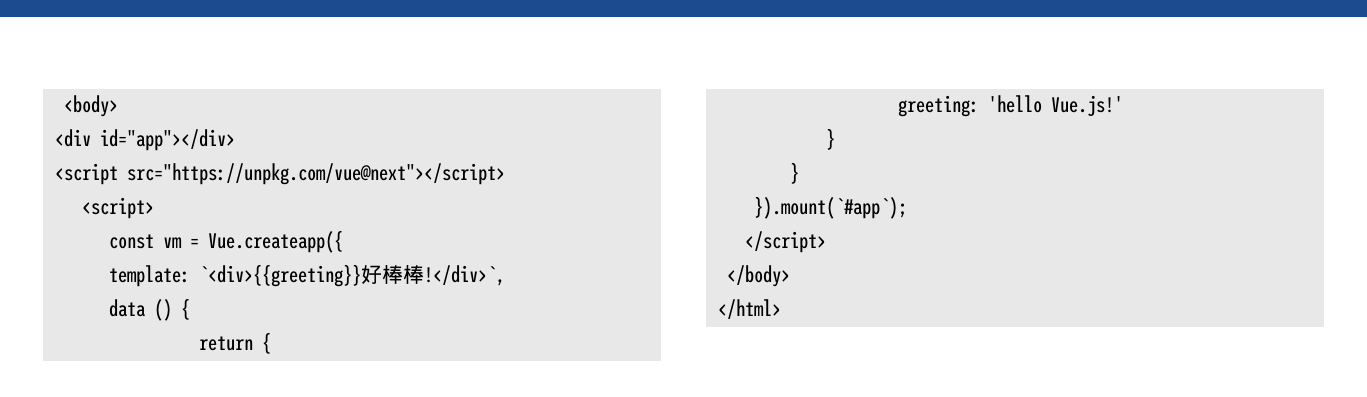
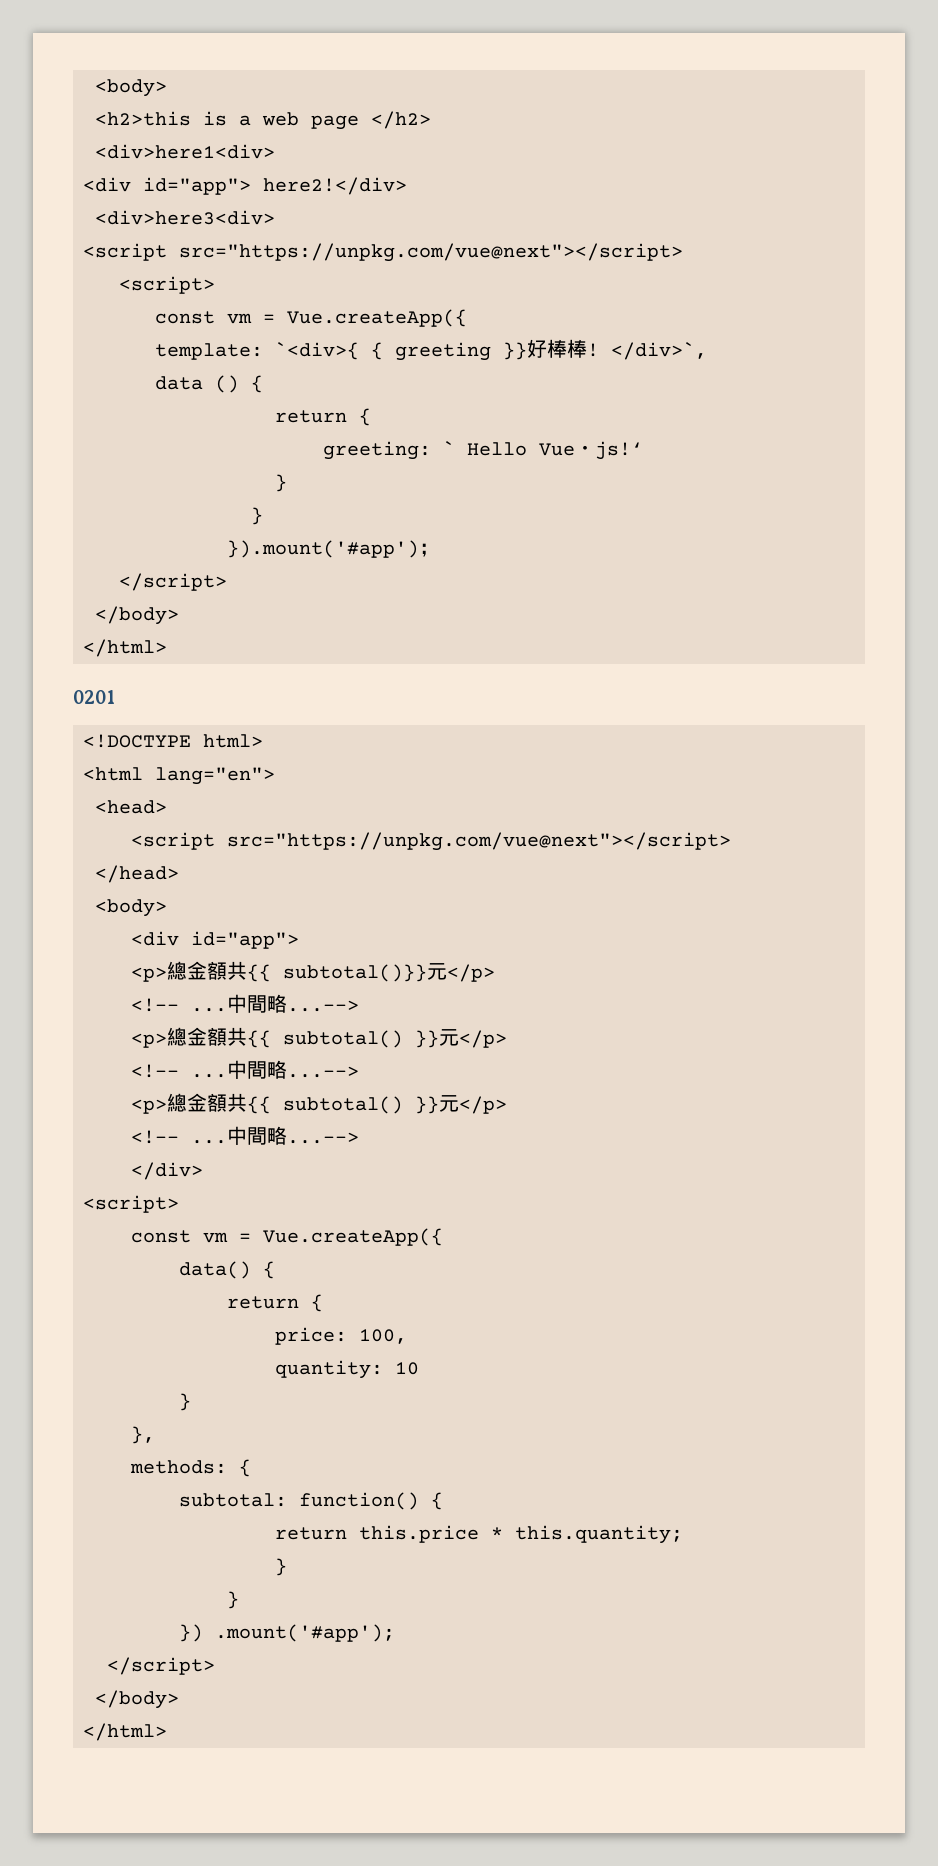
[64,95,118,117] [55,129,235,151] <body> // <div id="app"></div> -> [95,79,168,97] [95,111,432,130] [95,144,276,159] [83,177,408,195] [95,210,276,225] <body> // <h2>this is a web page </h2> // <div>here1<div> // <div id="app"> here2!</div> // <div>here3<div>
[208,230,343,253] Vue.createapp({ -> [287,309,468,327] Vue.createApp({
[199,264,505,287] `<div>{{greeting}}好棒棒!</div>`, -> [275,339,708,361] `<div>{ { greeting }}好棒棒! </div>`,
[988,95,1123,117] [826,128,835,150] [790,162,799,184] [754,196,907,219] [745,231,826,253] [727,265,790,287] [718,299,781,319] 'hello Vue.js!' // } // } // }).mount(`#app`); // </script> // </body> // </html> -> [443,441,644,460] [275,474,288,492] [251,507,264,525] [227,540,440,558] [119,573,228,591] [95,606,180,625] [83,639,168,657] [73,690,115,704] [83,734,264,748] [83,767,276,785] [95,800,168,814] [131,832,732,851] [95,865,180,883] [95,899,168,917] [131,931,300,949] [131,961,496,982] [131,994,360,1013] [131,1027,508,1048] [131,1060,360,1079] [131,1093,508,1114] [131,1126,360,1145] [131,1162,204,1180] [83,1195,180,1213] [131,1228,444,1246] [179,1261,276,1279] [227,1294,324,1312] [275,1327,408,1345] [275,1360,420,1379] [179,1393,192,1411] [131,1426,156,1444] [130,1459,252,1477] [179,1492,444,1510] [275,1525,684,1544] [275,1558,288,1576] [227,1591,240,1609] [179,1624,396,1642] [107,1657,216,1675] [95,1690,180,1709] [83,1723,168,1741] ` Hello Vue・js!‘ // } // } // }).mount('#app')； // </script> // </body> // </html> // 0201 // <!DOCTYPE html> // <html lang="en"> // <head> // <script src="https://unpkg.com/vue@next"></script> // </head> // <body> // <div id="app"> // <p>總金額共{{ subtotal()}}元</p> // <!-- ...中間略...--> // <p>總金額共{{ subtotal() }}元</p> // <!-- ...中間略...--> // <p>總金額共{{ subtotal() }}元</p> // <!-- ...中間略...--> // </div> // <script> // const vm = Vue.createApp({ // data() { // return { // price: 100, // quantity: 10 // } // }, // methods: { // subtotal: function() { // return this.price * this.quantity; // } // } // }) .mount('#app'); // </script> // </body> // </html>

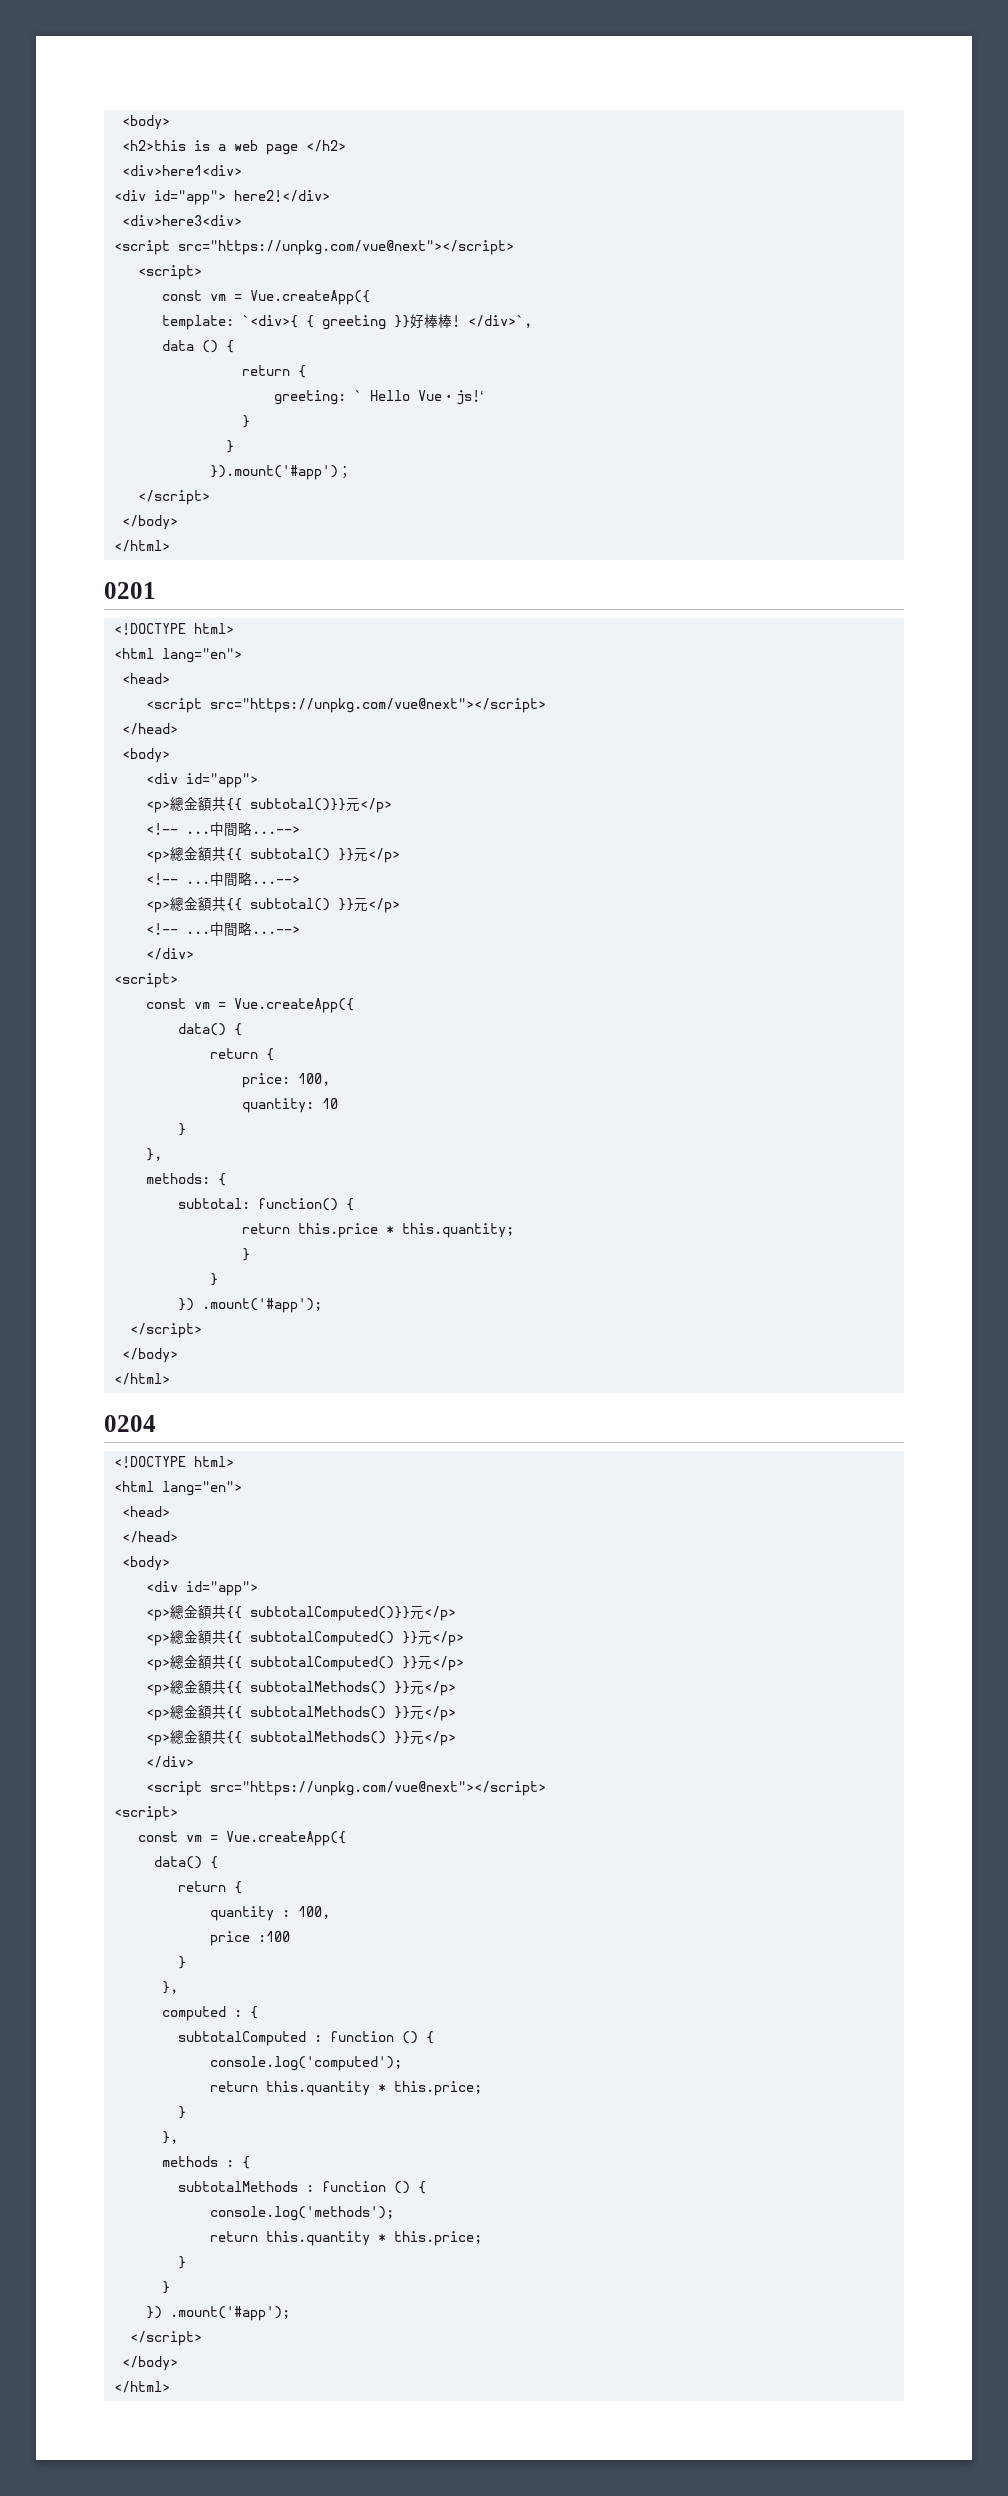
(168, 1732) none -> [104,1415,156,1432] [113,1456,234,1468] [113,1481,242,1496] [121,1506,170,1517] [121,1531,178,1543] [121,1556,170,1571] [145,1581,258,1596] [145,1605,456,1621] [145,1630,464,1646] [145,1655,464,1671] [145,1680,456,1696] [145,1705,456,1721] [145,1730,456,1746] [145,1756,194,1768] [145,1781,546,1796] [113,1806,178,1821] [137,1831,346,1846] [153,1856,218,1869] [177,1881,242,1894] [209,1906,330,1921] [209,1931,290,1946] [177,1956,186,1969] [161,1981,178,1994] [161,2006,258,2021] [177,2031,434,2046] [209,2056,402,2071] [209,2081,482,2096] [177,2106,186,2119] [161,2131,178,2144] [161,2156,250,2169] [177,2181,426,2194] [209,2206,394,2221] [209,2231,482,2246] [177,2256,186,2269] [161,2281,170,2294] [145,2306,290,2321] [129,2331,202,2346] [121,2356,178,2371] [113,2381,170,2393] // 0204 // <!DOCTYPE html> // <html lang="en"> // <head> // </head> // <body> // <div id="app"> // <p>總金額共{{ subtotalComputed()}}元</p> // <p>總金額共{{ subtotalComputed() }}元</p> // <p>總金額共{{ subtotalComputed() }}元</p> // <p>總金額共{{ subtotalMethods() }}元</p> // <p>總金額共{{ subtotalMethods() }}元</p> // <p>總金額共{{ subtotalMethods() }}元</p> // </div> // <script src="https://unpkg.com/vue@next"></script> // <script> // const vm = Vue.createApp({ // data() { // return { // quantity : 100, // price :100 // } // }, // computed : { // subtotalComputed : function () { // console.log('computed'); // return this.quantity * this.price; // } // }, // methods : { // subtotalMethods : function () { // console.log('methods'); // return this.quantity * this.price; // } // } // }) .mount('#app'); // </script> // </body> // </html>

